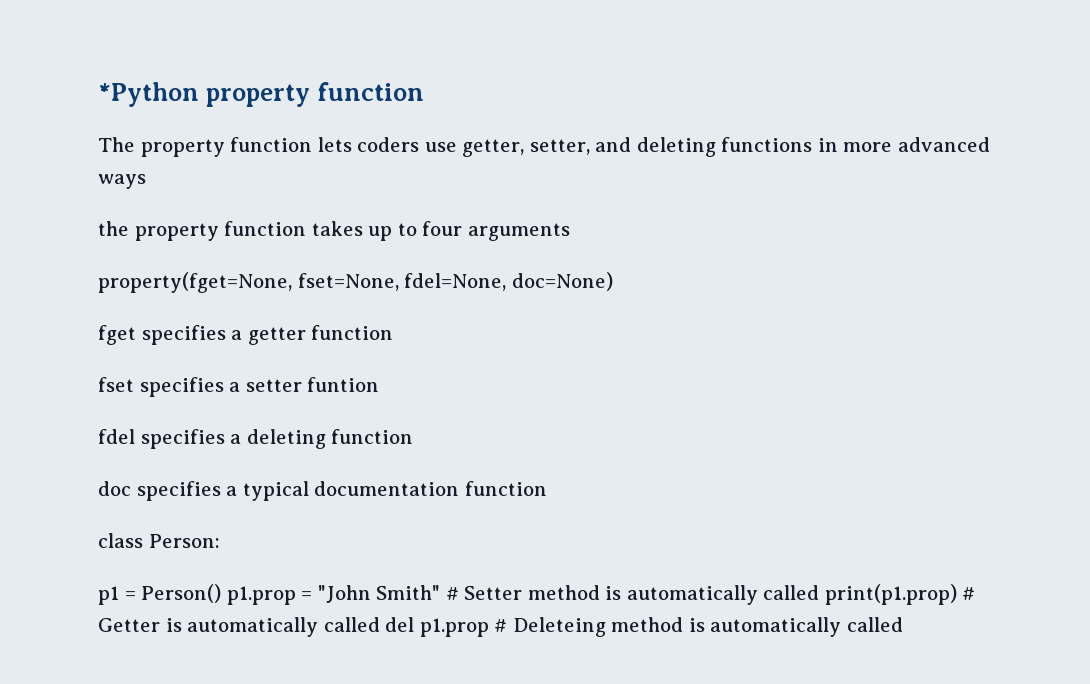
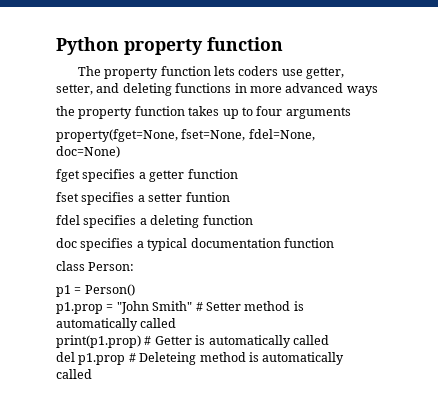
[98,82,199,107] *Python -> [56,37,119,55] Python
(222, 593) none -> (135, 290) //
(820, 592) none -> (177, 323) //
(380, 624) none -> (329, 340) //

